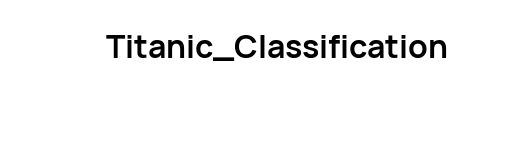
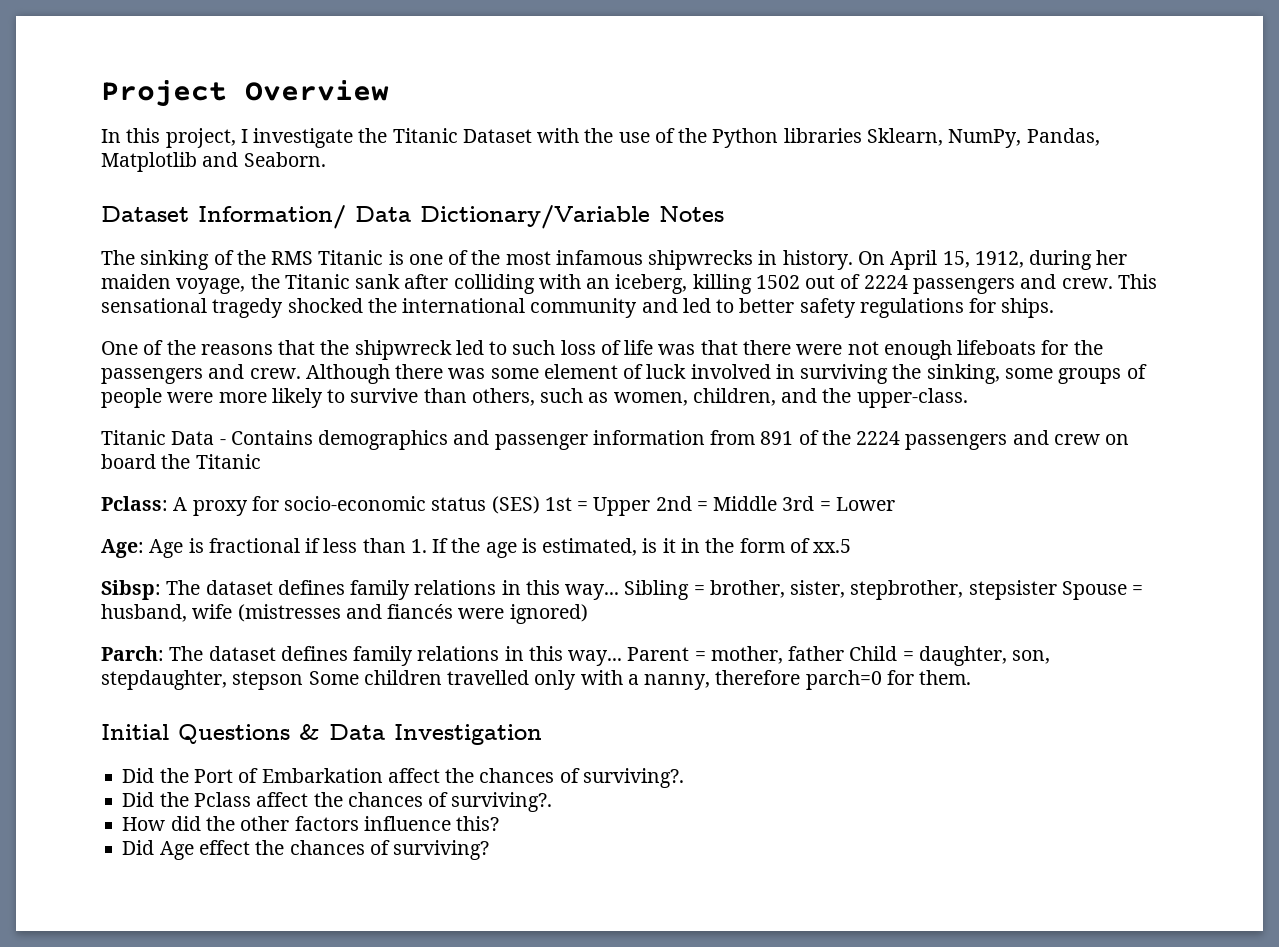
[106,35,448,61] Titanic_Classification -> [101,80,389,107] [101,128,1100,148] [101,152,326,172] [101,205,724,229] [101,250,1128,270] [101,274,1157,294] [101,298,1055,318] [101,340,1103,360] [101,364,1147,384] [101,388,968,408] [101,430,1130,450] [101,454,261,469] [101,496,895,516] [101,538,852,558] [101,580,1144,600] [101,604,588,624] [101,646,1051,666] [101,670,972,690] [101,724,542,745] [122,768,684,788] [122,792,553,812] [122,816,500,831] [122,840,490,860] Project Overview // In this project, I investigate the Titanic Dataset with the use of the Python libraries Sklearn, NumPy, Pandas, Matplotlib and Seaborn. // Dataset Information/ Data Dictionary/Variable Notes // The sinking of the RMS Titanic is one of the most infamous shipwrecks in history. On April 15, 1912, during her maiden voyage, the Titanic sank after colliding with an iceberg, killing 1502 out of 2224 passengers and crew. This sensational tragedy shocked the international community and led to better safety regulations for ships. // One of the reasons that the shipwreck led to such loss of life was that there were not enough lifeboats for the passengers and crew. Although there was some element of luck involved in surviving the sinking, some groups of people were more likely to survive than others, such as women, children, and the upper-class. // Titanic Data - Contains demographics and passenger information from 891 of the 2224 passengers and crew on board the Titanic // Pclass: A proxy for socio-economic status (SES) 1st = Upper 2nd = Middle 3rd = Lower // Age: Age is fractional if less than 1. If the age is estimated, is it in the form of xx.5 // Sibsp: The dataset defines family relations in this way... Sibling = brother, sister, stepbrother, stepsister Spouse = husband, wife (mistresses and fiancés were ignored) // Parch: The dataset defines family relations in this way... Parent = mother, father Child = daughter, son, stepdaughter, stepson Some children travelled only with a nanny, therefore parch=0 for them. // Initial Questions & Data Investigation // Did the Port of Embarkation affect the chances of surviving?. // Did the Pclass affect the chances of surviving?. // How did the other factors influence this? // Did Age effect the chances of surviving?

